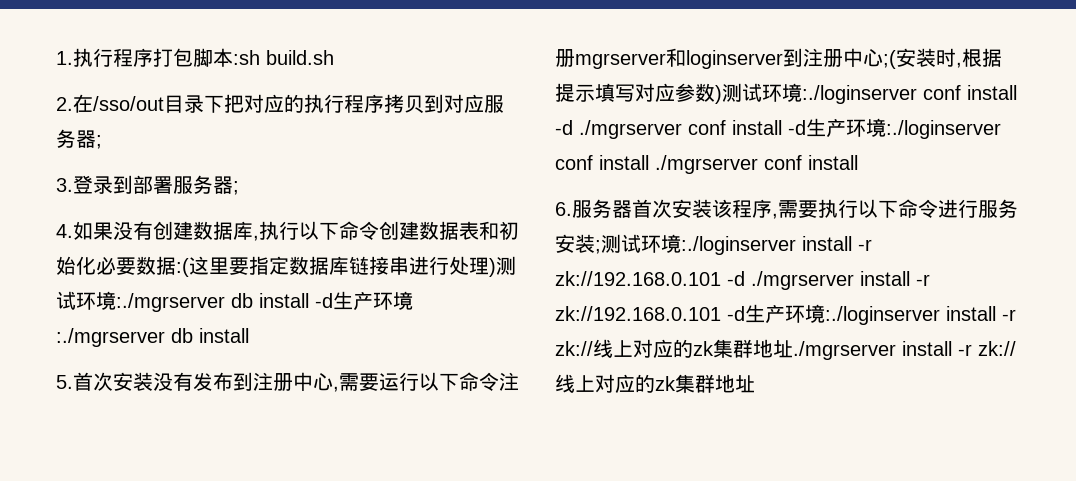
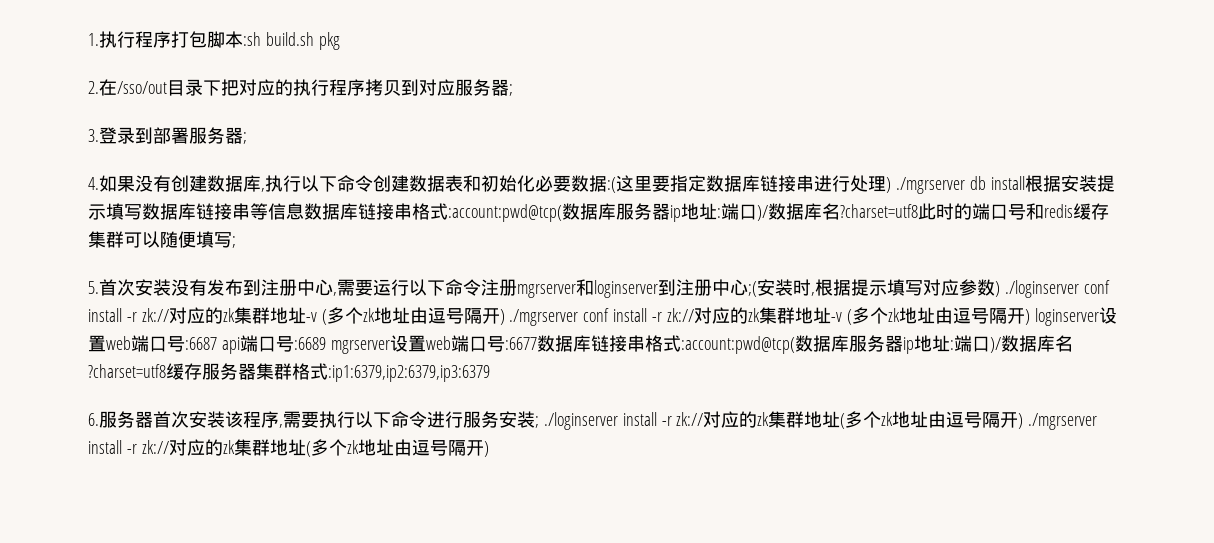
(334, 57) none -> [318,32,340,50] pkg
[496,256,516,275] [56,291,413,312] [56,328,249,347] 测试环境:./mgrserver db install -d生产环境:./mgrserver db install -> [895,175,1115,194] [88,203,1109,222] [88,231,236,248] ./mgrserver db install根据安装提示填写数据库链接串等信息数据库链接串格式:account:pwd@tcp(数据库服务器ip地址:端口)/数据库名?charset=utf8此时的端口号和redis缓存集群可以随便填写;
[722,83,1017,104] [555,118,1001,139] [555,155,858,174] 测试环境:./loginserver conf install -d ./mgrserver conf install -d生产环境:./loginserver conf install ./mgrserver conf install -> [1004,280,1110,298] [88,307,1117,326] [88,335,1073,354] [88,363,490,382] ./loginserver conf install -r zk://对应的zk集群地址-v (多个zk地址由逗号隔开) ./mgrserver conf install -r zk://对应的zk集群地址-v (多个zk地址由逗号隔开) loginserver设置web端口号:6687 api端口号:6689 mgrserver设置web端口号:6677数据库链接串格式:account:pwd@tcp(数据库服务器ip地址:端口)/数据库名?charset=utf8缓存服务器集群格式:ip1:6379,ip2:6379,ip3:6379
[601,234,872,255] [555,271,930,290] [555,304,1016,325] [555,339,793,358] 测试环境:./loginserver install -r zk://192.168.0.101 -d ./mgrserver install -r zk://192.168.0.101 -d生产环境:./loginserver install -r zk://线上对应的zk集群地址 -> [543,411,1024,430] ./loginserver install -r zk://对应的zk集群地址(多个zk地址由逗号隔开)
[555,374,755,393] 线上对应的zk集群地址 -> [168,439,489,457] 对应的zk集群地址(多个zk地址由逗号隔开)

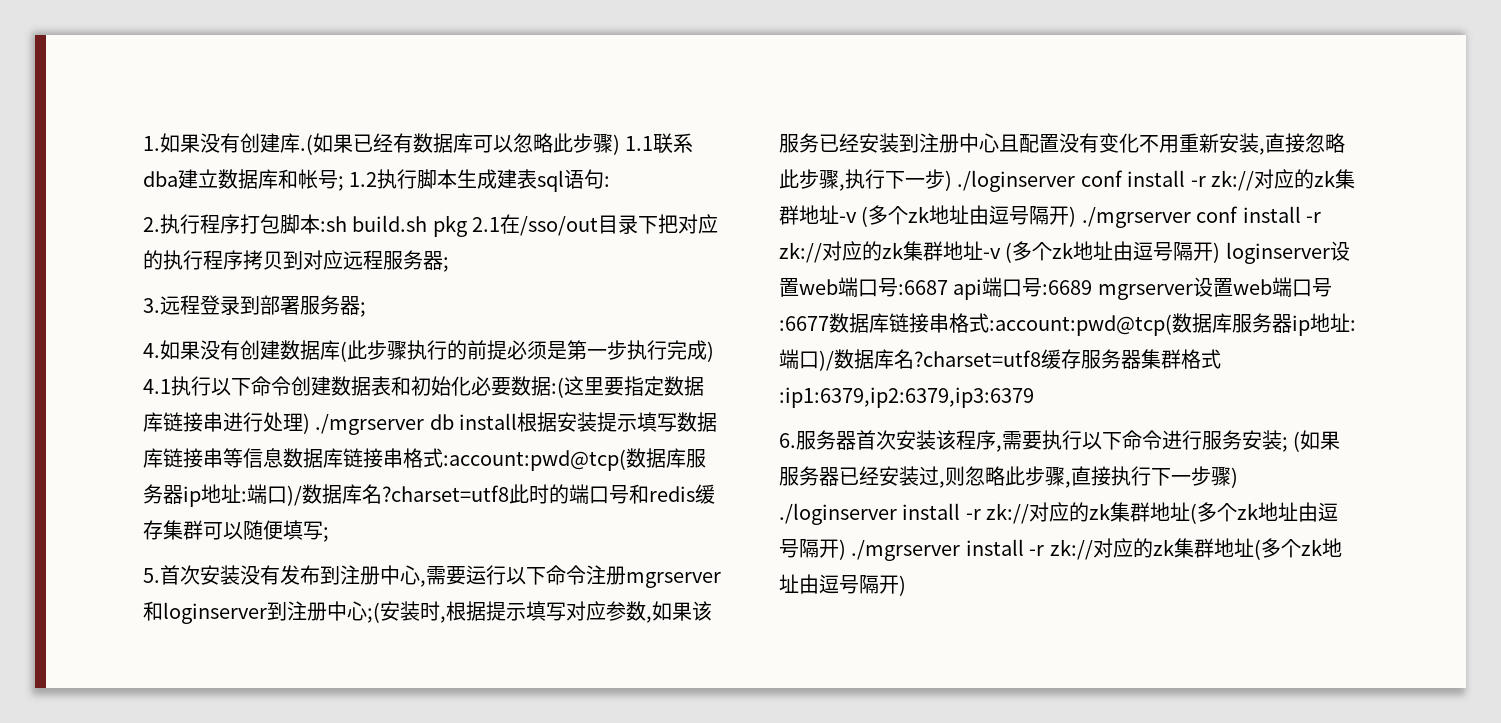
(99, 39) none -> [160,133,694,155] [143,169,611,192] [143,217,160,232] 如果没有创建库.(如果已经有数据库可以忽略此步骤) 1.1联系dba建立数据库和帐号; 1.2执行脚本生成建表sql语句: // 2.
[88,81,99,94] // 2. -> [472,217,501,232] 2.1
(455, 87) none -> [343,250,383,270] 远程
(99, 135) none -> [160,295,200,315] 远程
[261,188,265,192] , -> [340,340,714,362] [143,379,171,394] (此步骤执行的前提必须是第一步执行完成) 4.1
(995, 287) none -> [646,601,712,623] [779,133,1345,155] [779,169,945,191] ,如果该服务已经安装到注册中心且配置没有变化不用重新安装,直接忽略此步骤,执行下一步
(539, 422) none -> [1293,430,1341,452] [779,466,1238,488] (如果服务器已经安装过,则忽略此步骤,直接执行下一步骤)

